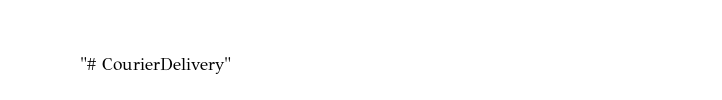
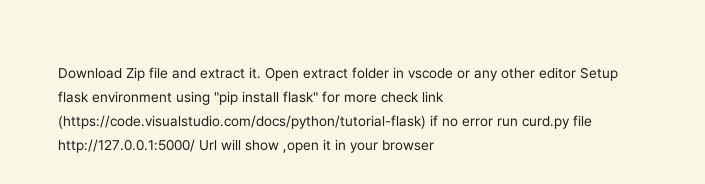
[80,57,231,74] "# CourierDelivery" -> [58,67,618,81] [58,91,444,105] [58,115,592,129] [58,139,434,153] Download Zip file and extract it. Open extract folder in vscode or any other editor Setup flask environment using "pip install flask" for more check link (https://code.visualstudio.com/docs/python/tutorial-flask) if no error run curd.py file http://127.0.0.1:5000/ Url will show ,open it in your browser

